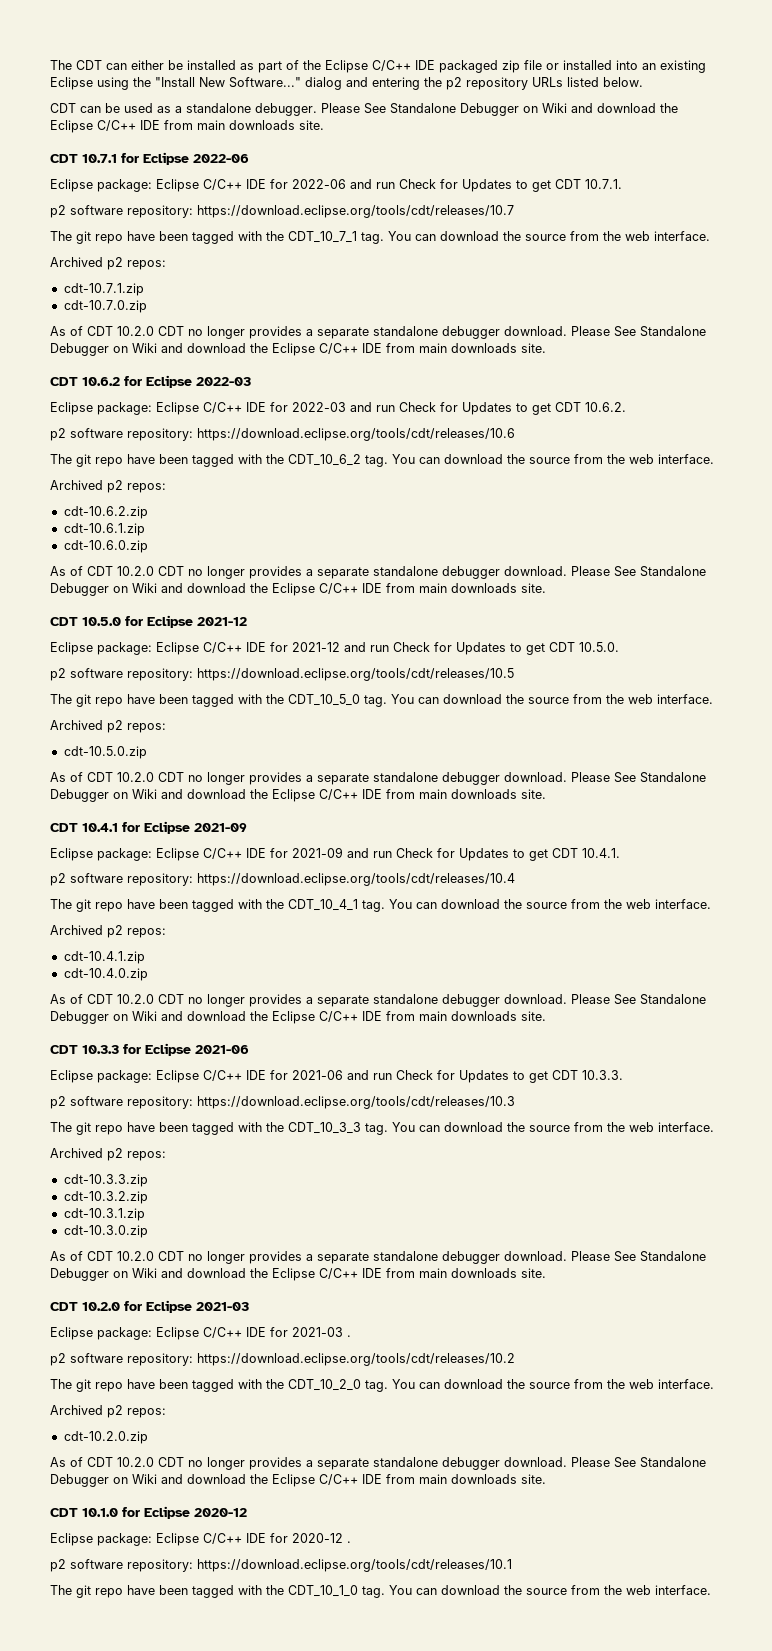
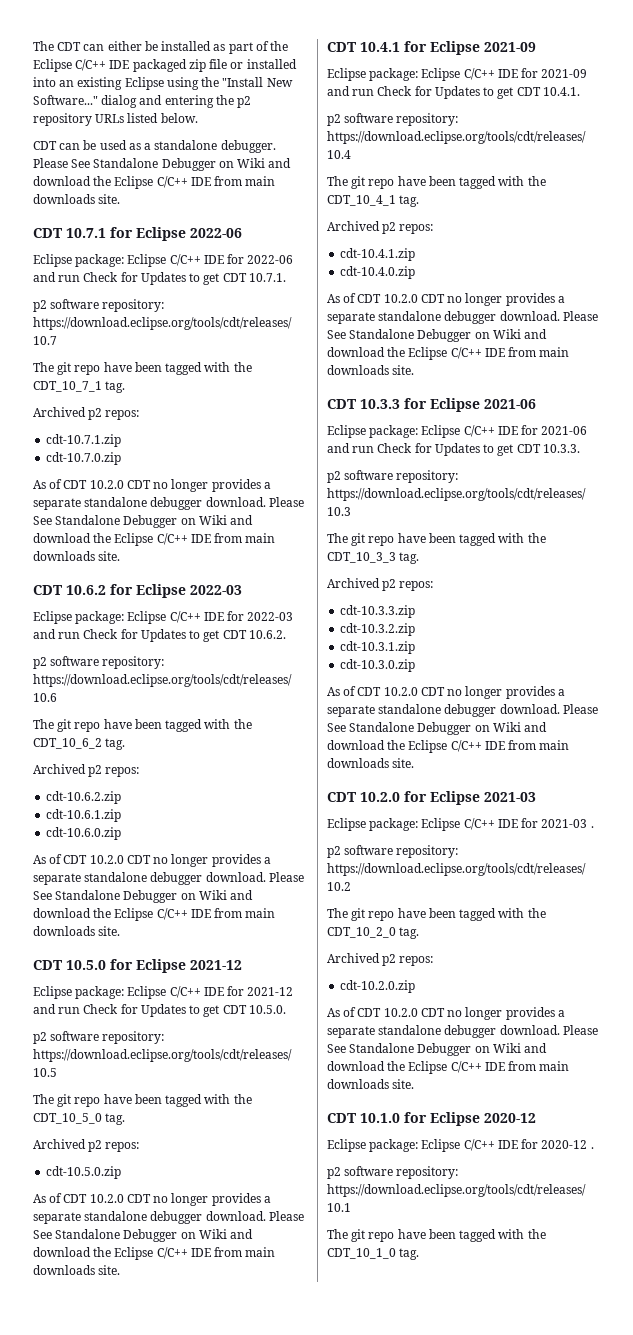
[388,231,710,241] You can download the source from the web interface. -> (126, 387) none
[392,454,714,464] You can download the source from the web interface. -> (126, 744) none
[391,694,713,704] You can download the source from the web interface. -> (126, 1119) none
[389,899,711,909] You can download the source from the web interface. -> (420, 201) none
[392,1122,714,1132] You can download the source from the web interface. -> (420, 558) none
[392,1379,714,1389] You can download the source from the web interface. -> (420, 933) none
[389,1585,711,1595] You can download the source from the web interface. -> (420, 1254) none

